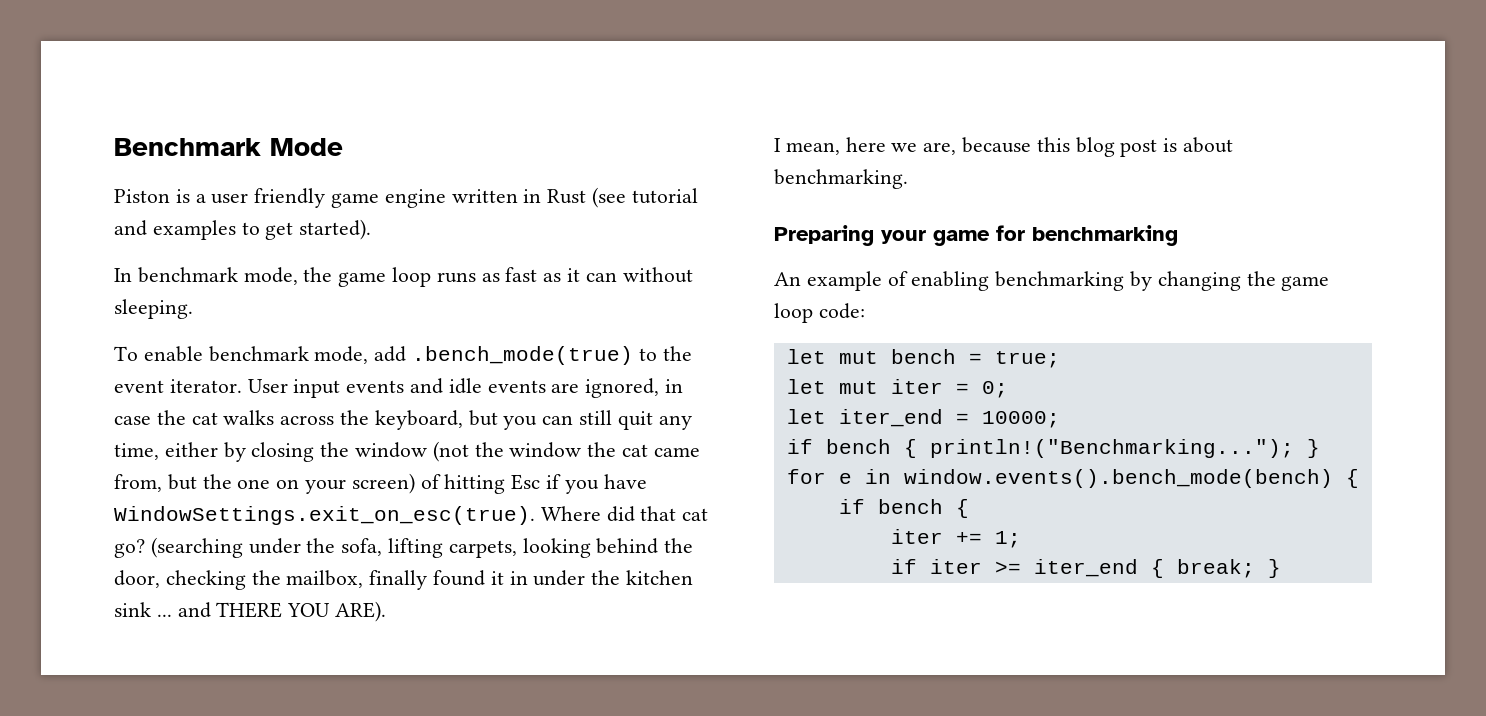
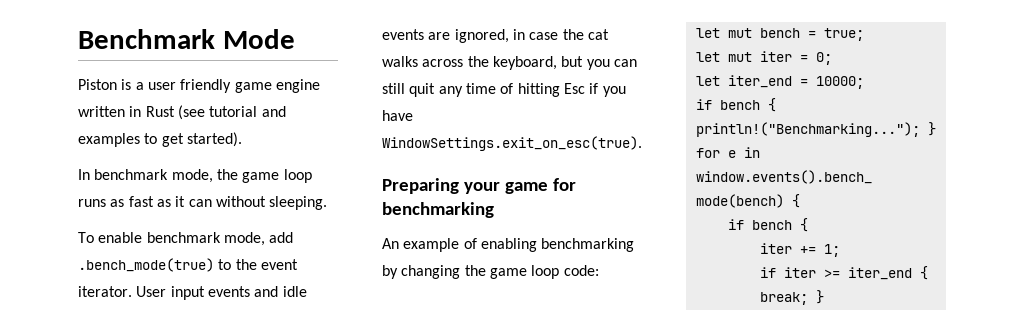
[114,441,700,462] [114,473,415,494] time, either by closing the window (not the window the cat came from, but the one on your screen) -> [465,83,496,94] time
[540,506,709,522] [114,537,694,558] [114,570,694,590] [114,601,387,622] [774,137,1234,157] [774,169,908,189] Where did that cat go? (searching under the sofa, lifting carpets, looking behind the door, checking the mailbox, finally found it in under the kitchen sink ... and THERE YOU ARE). // I mean, here we are, because this blog post is about benchmarking. -> (642, 143) none

